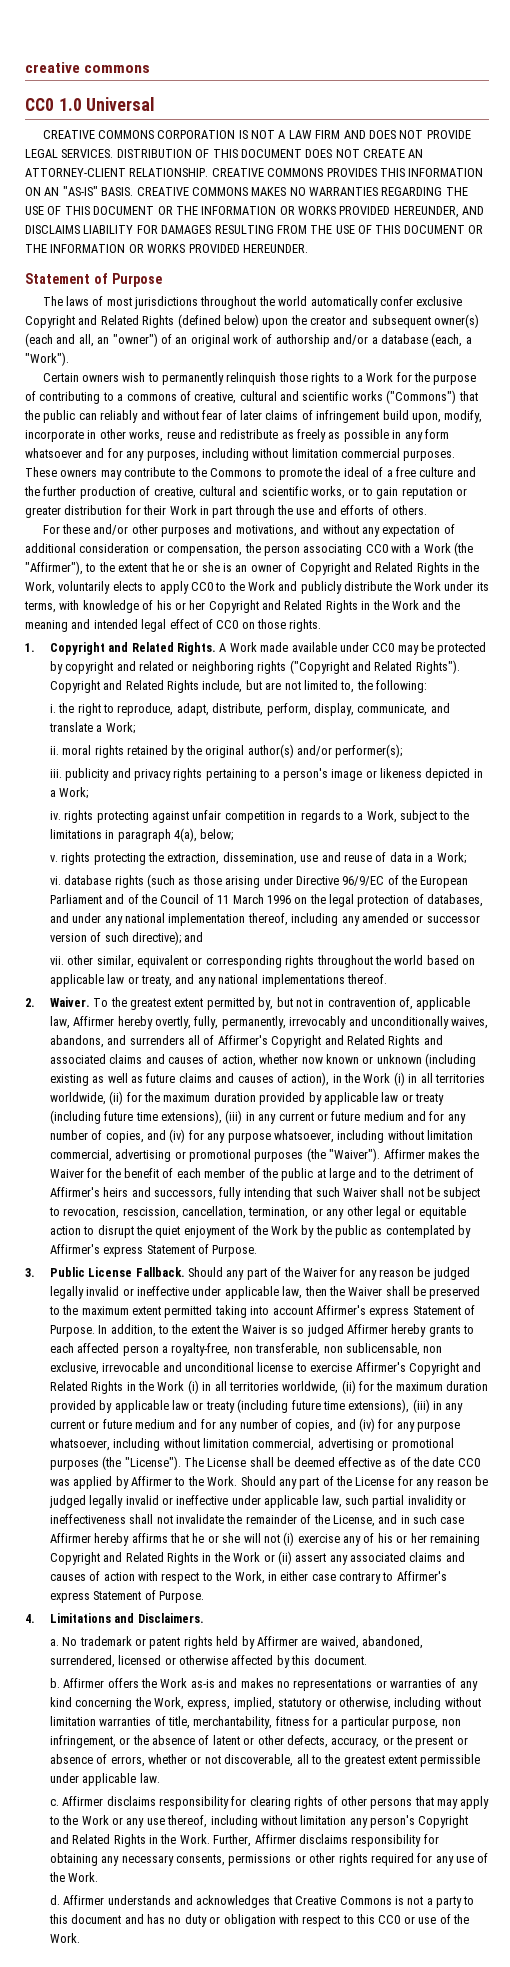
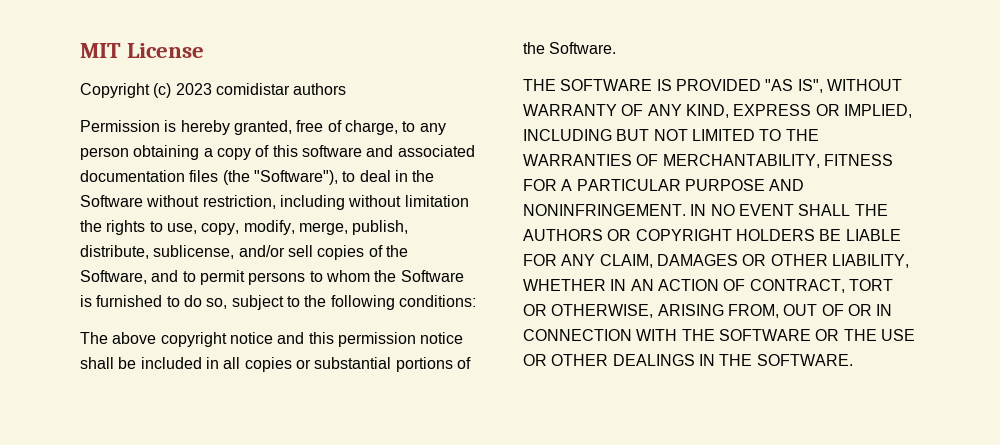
[25,62,151,73] [25,97,155,111] [42,130,471,139] [25,149,424,158] [25,168,484,177] [25,186,468,196] [25,206,485,218] [25,225,484,234] [25,244,308,253] [25,273,162,287] [42,296,463,309] [25,314,480,328] [25,333,472,347] [25,352,69,366] [42,372,477,385] [25,390,478,404] [24,410,483,423] [25,429,449,442] [25,448,456,461] [25,467,476,480] [24,486,467,499] [25,505,427,518] [42,524,455,537] [25,542,474,556] [25,561,480,575] [25,581,489,594] [24,600,460,613] [25,619,322,632] [25,642,487,655] [49,660,460,674] [49,680,428,693] [49,703,450,716] [48,722,135,734] [49,744,403,758] [49,768,483,781] [49,787,89,799] [49,810,469,823] [49,828,234,842] [49,852,466,865] [49,874,469,888] [49,894,484,907] [49,913,480,926] [49,931,204,945] [49,955,476,968] [49,974,387,987] [25,997,471,1010] [49,1016,489,1029] [49,1035,443,1048] [49,1053,477,1067] [49,1072,485,1086] [49,1091,445,1105] [49,1110,466,1124] [49,1129,474,1143] [49,1148,480,1162] [49,1168,474,1181] [49,1187,481,1200] [48,1206,466,1219] [49,1225,472,1238] [49,1244,258,1257] [25,1267,470,1280] [49,1286,481,1299] [48,1305,476,1318] [49,1324,475,1337] [49,1343,443,1356] [49,1362,482,1375] [49,1380,489,1394] [49,1399,464,1413] [49,1418,461,1432] [49,1438,454,1451] [49,1456,480,1470] [49,1476,488,1489] [48,1495,467,1508] [49,1514,465,1527] [49,1532,480,1546] [49,1551,465,1565] [49,1571,447,1584] [49,1590,205,1603] [25,1613,204,1623] [49,1636,424,1649] [49,1655,367,1668] [49,1678,478,1691] [49,1697,481,1710] [49,1716,461,1729] [49,1735,468,1748] [49,1754,481,1767] [49,1773,160,1786] [49,1796,490,1809] [48,1815,469,1828] [49,1834,439,1847] [49,1853,489,1866] [48,1872,99,1882] [49,1895,475,1908] [48,1914,469,1927] [49,1933,80,1943] creative commons // CC0 1.0 Universal // CREATIVE COMMONS CORPORATION IS NOT A LAW FIRM AND DOES NOT PROVIDE LEGAL SERVICES. DISTRIBUTION OF THIS DOCUMENT DOES NOT CREATE AN ATTORNEY-CLIENT RELATIONSHIP. CREATIVE COMMONS PROVIDES THIS INFORMATION ON AN "AS-IS" BASIS. CREATIVE COMMONS MAKES NO WARRANTIES REGARDING THE USE OF THIS DOCUMENT OR THE INFORMATION OR WORKS PROVIDED HEREUNDER, AND DISCLAIMS LIABILITY FOR DAMAGES RESULTING FROM THE USE OF THIS DOCUMENT OR THE INFORMATION OR WORKS PROVIDED HEREUNDER. // Statement of Purpose // The laws of most jurisdictions throughout the world automatically confer exclusive Copyright and Related Rights (defined below) upon the creator and subsequent owner(s) (each and all, an "owner") of an original work of authorship and/or a database (each, a "Work"). // Certain owners wish to permanently relinquish those rights to a Work for the purpose of contributing to a commons of creative, cultural and scientific works ("Commons") that the public can reliably and without fear of later claims of infringement build upon, modify, incorporate in other works, reuse and redistribute as freely as possible in any form whatsoever and for any purposes, including without limitation commercial purposes. These owners may contribute to the Commons to promote the ideal of a free culture and the further production of creative, cultural and scientific works, or to gain reputation or greater distribution for their Work in part through the use and efforts of others. // For these and/or other purposes and motivations, and without any expectation of additional consideration or compensation, the person associating CC0 with a Work (the "Affirmer"), to the extent that he or she is an owner of Copyright and Related Rights in the Work, voluntarily elects to apply CC0 to the Work and publicly distribute the Work under its terms, with knowledge of his or her Copyright and Related Rights in the Work and the meaning and intended legal effect of CC0 on those rights. // 1. Copyright and Related Rights. A Work made available under CC0 may be protected by copyright and related or neighboring rights ("Copyright and Related Rights"). Copyright and Related Rights include, but are not limited to, the following: // i. the right to reproduce, adapt, distribute, perform, display, communicate, and translate a Work; // ii. moral rights retained by the original author(s) and/or performer(s); // iii. publicity and privacy rights pertaining to a person's image or likeness depicted in a Work; // iv. rights protecting against unfair competition in regards to a Work, subject to the limitations in paragraph 4(a), below; // v. rights protecting the extraction, dissemination, use and reuse of data in a Work; // vi. database rights (such as those arising under Directive 96/9/EC of the European Parliament and of the Council of 11 March 1996 on the legal protection of databases, and under any national implementation thereof, including any amended or successor version of such directive); and // vii. other similar, equivalent or corresponding rights throughout the world based on applicable law or treaty, and any national implementations thereof. // 2. Waiver. To the greatest extent permitted by, but not in contravention of, applicable law, Affirmer hereby overtly, fully, permanently, irrevocably and unconditionally waives, abandons, and surrenders all of Affirmer's Copyright and Related Rights and associated claims and causes of action, whether now known or unknown (including existing as well as future claims and causes of action), in the Work (i) in all territories worldwide, (ii) for the maximum duration provided by applicable law or treaty (including future time extensions), (iii) in any current or future medium and for any number of copies, and (iv) for any purpose whatsoever, including without limitation commercial, advertising or promotional purposes (the "Waiver"). Affirmer makes the Waiver for the benefit of each member of the public at large and to the detriment of Affirmer's heirs and successors, fully intending that such Waiver shall not be subject to revocation, rescission, cancellation, termination, or any other legal or equitable action to disrupt the quiet enjoyment of the Work by the public as contemplated by Affirmer's express Statement of Purpose. // 3. Public License Fallback. Should any part of the Waiver for any reason be judged legally invalid or ineffective under applicable law, then the Waiver shall be preserved to the maximum extent permitted taking into account Affirmer's express Statement of Purpose. In addition, to the extent the Waiver is so judged Affirmer hereby grants to each affected person a royalty-free, non transferable, non sublicensable, non exclusive, irrevocable and unconditional license to exercise Affirmer's Copyright and Related Rights in the Work (i) in all territories worldwide, (ii) for the maximum duration provided by applicable law or treaty (including future time extensions), (iii) in any current or future medium and for any number of copies, and (iv) for any purpose whatsoever, including without limitation commercial, advertising or promotional purposes (the "License"). The License shall be deemed effective as of the date CC0 was applied by Affirmer to the Work. Should any part of the License for any reason be judged legally invalid or ineffective under applicable law, such partial invalidity or ineffectiveness shall not invalidate the remainder of the License, and in such case Affirmer hereby affirms that he or she will not (i) exercise any of his or her remaining Copyright and Related Rights in the Work or (ii) assert any associated claims and causes of action with respect to the Work, in either case contrary to Affirmer's express Statement of Purpose. // 4. Limitations and Disclaimers. // a. No trademark or patent rights held by Affirmer are waived, abandoned, surrendered, licensed or otherwise affected by this document. // b. Affirmer offers the Work as-is and makes no representations or warranties of any kind concerning the Work, express, implied, statutory or otherwise, including without limitation warranties of title, merchantability, fitness for a particular purpose, non infringement, or the absence of latent or other defects, accuracy, or the present or absence of errors, whether or not discoverable, all to the greatest extent permissible under applicable law. // c. Affirmer disclaims responsibility for clearing rights of other persons that may apply to the Work or any use thereof, including without limitation any person's Copyright and Related Rights in the Work. Further, Affirmer disclaims responsibility for obtaining any necessary consents, permissions or other rights required for any use of the Work. // d. Affirmer understands and acknowledges that Creative Commons is not a party to this document and has no duty or obligation with respect to this CC0 or use of the Work. -> [80,43,205,58] [80,83,347,98] [80,120,446,135] [80,145,475,160] [80,170,435,185] [80,195,469,210] [80,220,409,235] [80,245,408,260] [80,270,464,285] [80,295,476,310] [80,332,464,347] [80,357,471,372] [523,42,617,54] [523,79,902,93] [523,104,912,118] [523,129,819,141] [523,154,893,168] [523,179,805,191] [523,204,888,216] [523,229,901,241] [523,254,909,268] [523,279,893,293] [523,304,893,318] [523,329,915,341] [523,354,853,366] MIT License // Copyright (c) 2023 comidistar authors // Permission is hereby granted, free of charge, to any person obtaining a copy of this software and associated documentation files (the "Software"), to deal in the Software without restriction, including without limitation the rights to use, copy, modify, merge, publish, distribute, sublicense, and/or sell copies of the Software, and to permit persons to whom the Software is furnished to do so, subject to the following conditions: // The above copyright notice and this permission notice shall be included in all copies or substantial portions of the Software. // THE SOFTWARE IS PROVIDED "AS IS", WITHOUT WARRANTY OF ANY KIND, EXPRESS OR IMPLIED, INCLUDING BUT NOT LIMITED TO THE WARRANTIES OF MERCHANTABILITY, FITNESS FOR A PARTICULAR PURPOSE AND NONINFRINGEMENT. IN NO EVENT SHALL THE AUTHORS OR COPYRIGHT HOLDERS BE LIABLE FOR ANY CLAIM, DAMAGES OR OTHER LIABILITY, WHETHER IN AN ACTION OF CONTRACT, TORT OR OTHERWISE, ARISING FROM, OUT OF OR IN CONNECTION WITH THE SOFTWARE OR THE USE OR OTHER DEALINGS IN THE SOFTWARE.

